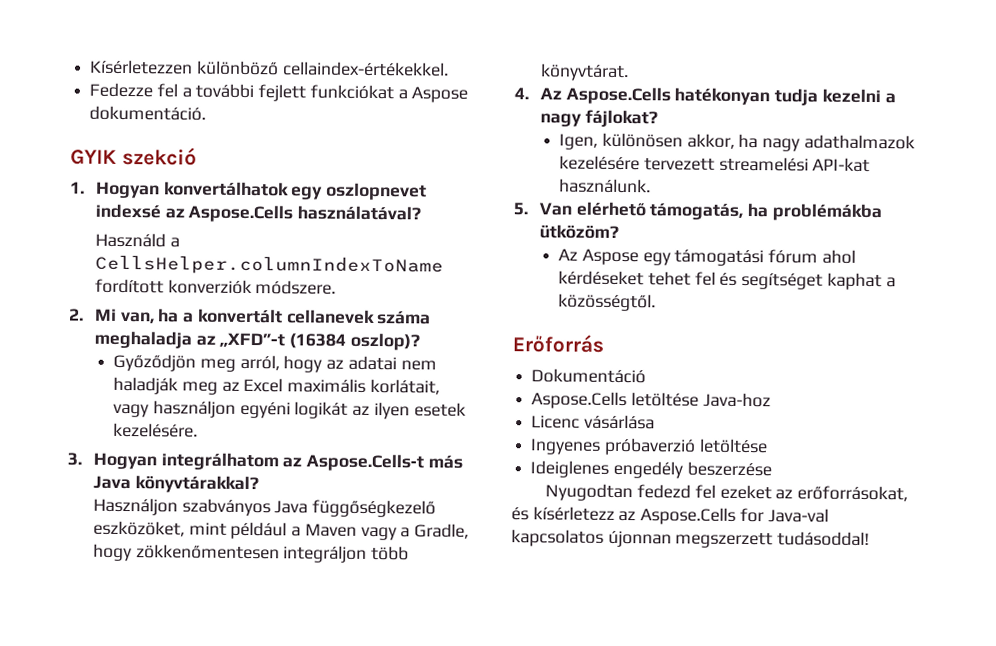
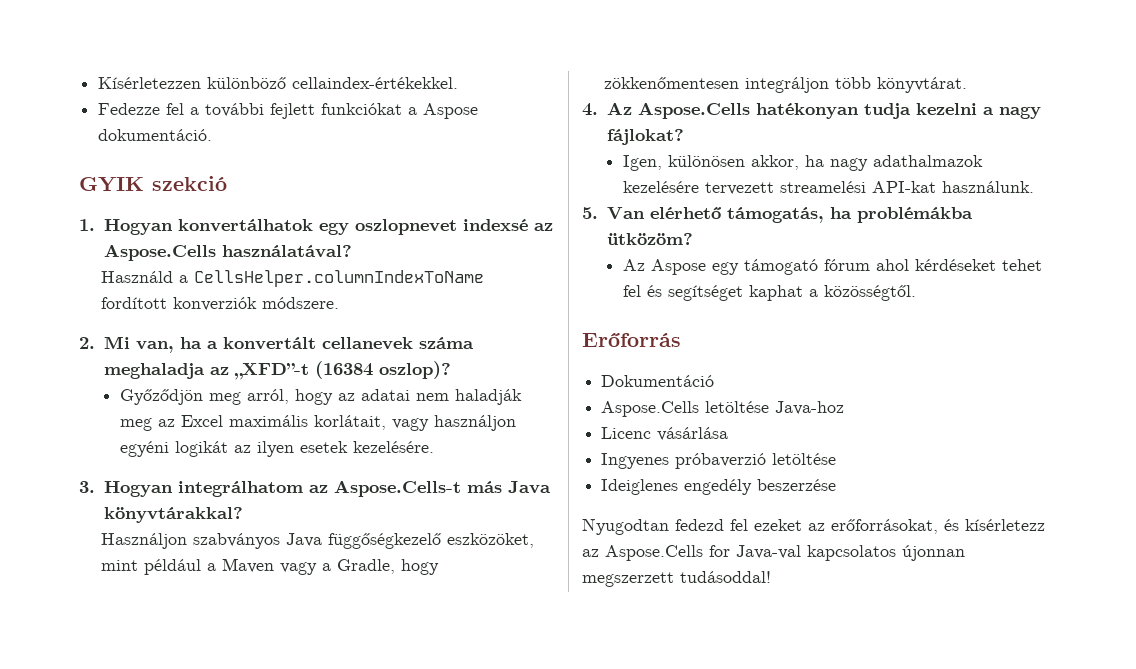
[674,249,765,267] támogatási -> [743,259,818,275] támogató

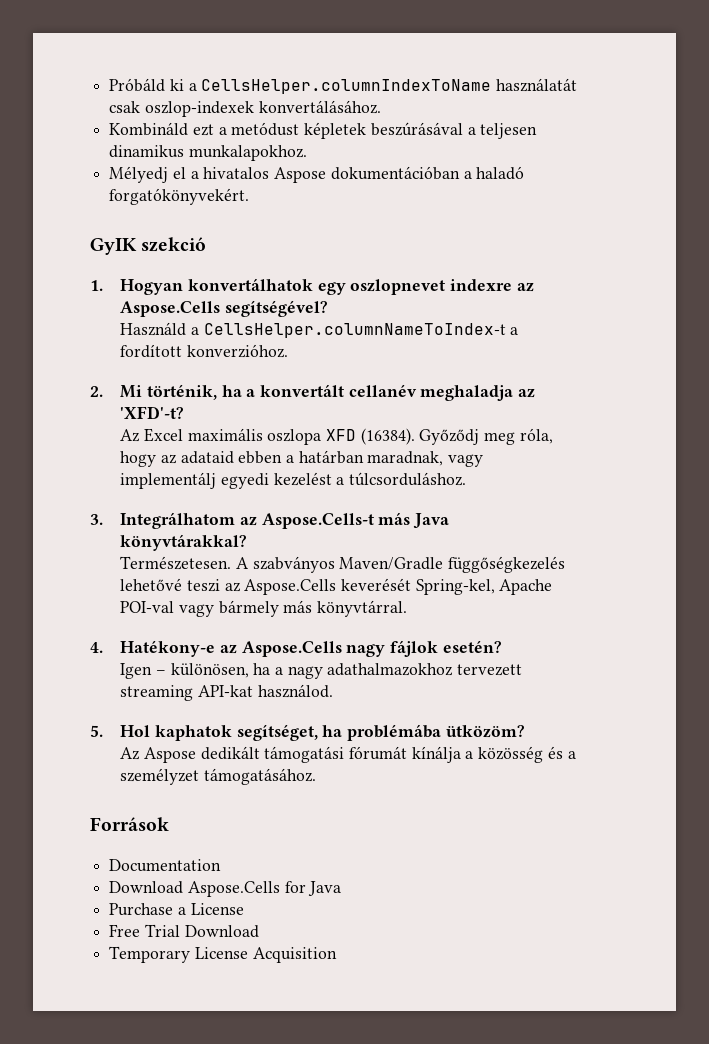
[98,77,459,89] [98,103,479,119] [98,129,213,141] [79,177,144,192] Kísérletezzen különböző cellaindex-értékekkel. // Fedezze fel a további fejlett funkciókat a Aspose dokumentáció. // GYIK -> [109,78,578,94] [109,100,381,117] [109,122,538,139] [109,145,307,161] [109,166,525,183] [109,188,250,205] [90,238,137,255] Próbáld ki a CellsHelper.columnIndexToName használatát csak oszlop‑indexek konvertálásához. // Kombináld ezt a metódust képletek beszúrásával a teljesen dinamikus munkalapokhoz. // Mélyedj el a hivatalos Aspose dokumentációban a haladó forgatókönyvekért. // GyIK
[462,219,553,231] [103,244,352,261] indexsé az Aspose.Cells használatával? -> [449,279,534,292] [120,300,328,317] indexre az Aspose.Cells segítségével?
[193,270,484,287] [100,297,339,311] CellsHelper.columnIndexToName fordított konverziók módszere. -> [203,323,519,338] [120,344,288,358] CellsHelper.columnNameToIndex‑t a fordított konverzióhoz.
[135,341,174,353] van, -> [146,384,217,400] történik,
[321,337,474,350] [103,361,451,380] [119,389,522,405] [119,415,516,431] [119,441,434,457] cellanevek száma meghaladja az „XFD”-t (16384 oszlop)? // Győződjön meg arról, hogy az adatai nem haladják meg az Excel maximális korlátait, vagy használjon egyéni logikát az ilyen esetek kezelésére. -> [348,384,536,401] [120,406,185,419] [120,428,553,445] [120,450,484,467] [120,472,466,489] cellanév meghaladja az 'XFD'-t? // Az Excel maximális oszlopa XFD (16384). Győződj meg róla, hogy az adataid ebben a határban maradnak, vagy implementálj egyedi kezelést a túlcsorduláshoz.
[103,481,303,497] Hogyan integrálhatom -> [120,512,236,529] Integrálhatom
[100,533,534,549] [100,558,439,575] [603,77,967,93] [582,102,1041,119] [606,129,684,145] [622,155,983,171] [622,181,1034,195] [582,207,973,223] [606,233,693,245] [622,259,1042,275] [622,285,916,301] [582,333,681,347] [601,375,715,387] [601,401,845,417] [601,427,729,441] [601,453,837,469] [601,479,837,495] [582,518,1045,535] [582,545,965,561] [582,571,771,587] Használjon szabványos Java függőségkezelő eszközöket, mint például a Maven vagy a Gradle, hogy zökkenőmentesen integráljon több könyvtárat. // 4. Az Aspose.Cells hatékonyan tudja kezelni a nagy fájlokat? // Igen, különösen akkor, ha nagy adathalmazok kezelésére tervezett streamelési API-kat használunk. // 5. Van elérhető támogatás, ha problémákba ütközöm? // Az Aspose egy támogató fórum ahol kérdéseket tehet fel és segítséget kaphat a közösségtől. // Erőforrás // Dokumentáció // Aspose.Cells letöltése Java-hoz // Licenc vásárlása // Ingyenes próbaverzió letöltése // Ideiglenes engedély beszerzése // Nyugodtan fedezd fel ezeket az erőforrásokat, és kísérletezz az Aspose.Cells for Java-val kapcsolatos újonnan megszerzett tudásoddal! -> [120,556,565,573] [120,578,553,595] [120,600,407,617] [90,640,502,657] [120,663,523,679] [120,684,333,701] [90,724,525,741] [120,746,576,763] [120,768,316,785] [90,817,169,831] [109,859,222,872] [109,881,342,897] [109,903,244,916] [109,924,259,938] [109,946,337,963] Természetesen. A szabványos Maven/Gradle függőségkezelés lehetővé teszi az Aspose.Cells keverését Spring‑kel, Apache POI‑val vagy bármely más könyvtárral. // 4. Hatékony-e az Aspose.Cells nagy fájlok esetén? // Igen – különösen, ha a nagy adathalmazokhoz tervezett streaming API‑kat használod. // 5. Hol kaphatok segítséget, ha problémába ütközöm? // Az Aspose dedikált támogatási fórumát kínálja a közösség és a személyzet támogatásához. // Források // Documentation // Download Aspose.Cells for Java // Purchase a License // Free Trial Download // Temporary License Acquisition

